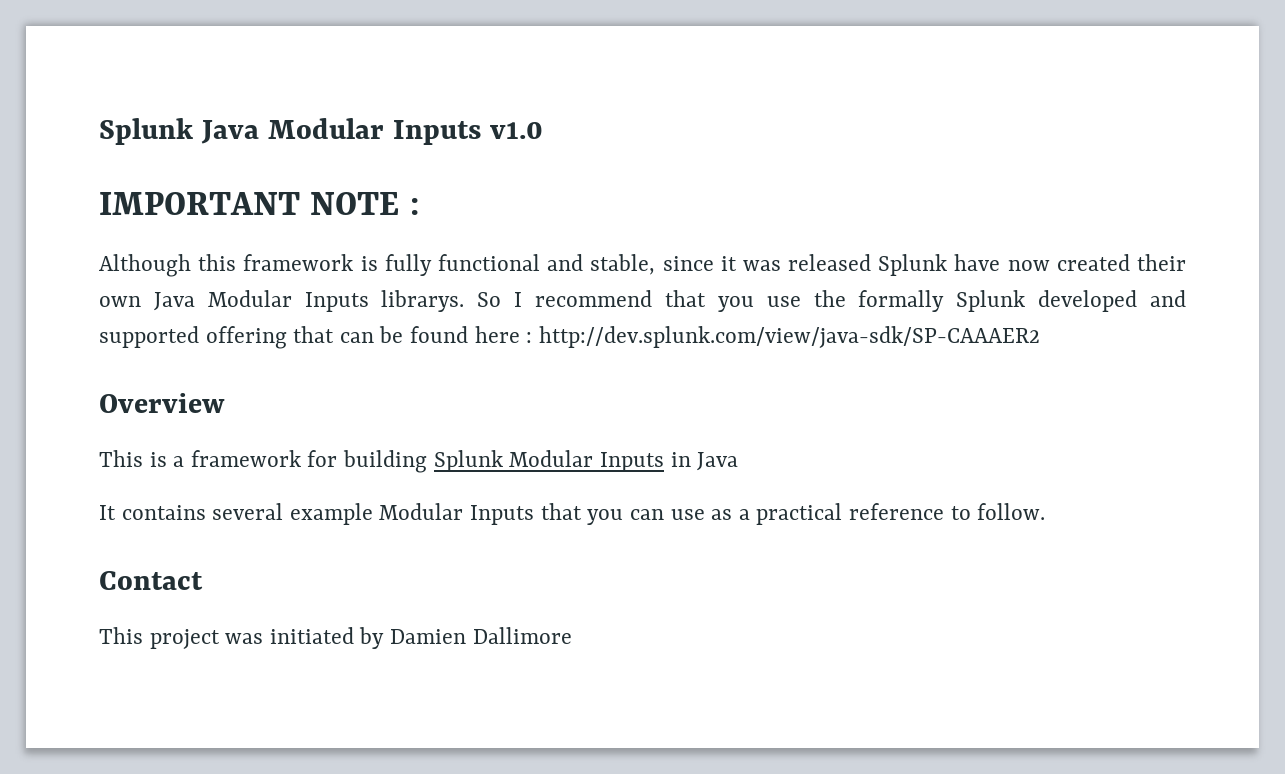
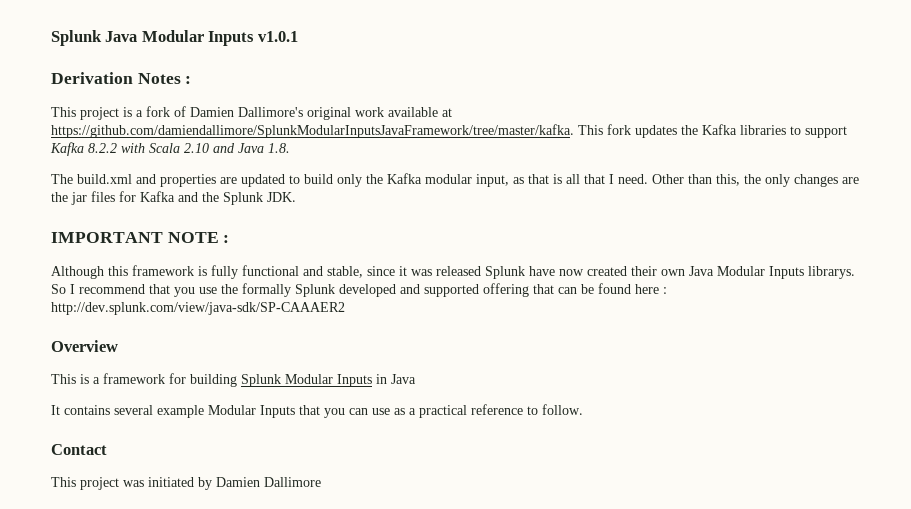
[489,122,543,139] v1.0 -> [257,31,298,42] [51,72,192,84] [51,106,452,120] [51,124,847,138] [50,142,290,156] [51,173,859,187] [51,191,296,205] v1.0.1 // Derivation Notes : // This project is a fork of Damien Dallimore's original work available at https://github.com/damiendallimore/SplunkModularInputsJavaFramework/tree/master/kafka. This fork updates the Kafka libraries to support Kafka 8.2.2 with Scala 2.10 and Java 1.8. // The build.xml and properties are updated to build only the Kafka modular input, as that is all that I need. Other than this, the only changes are the jar files for Kafka and the Splunk JDK.

